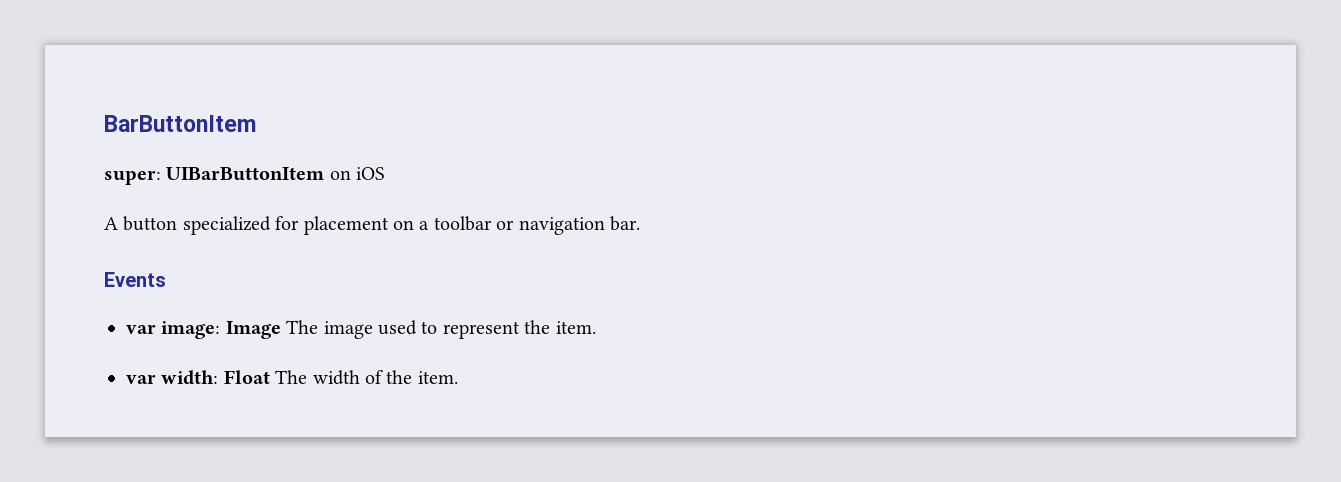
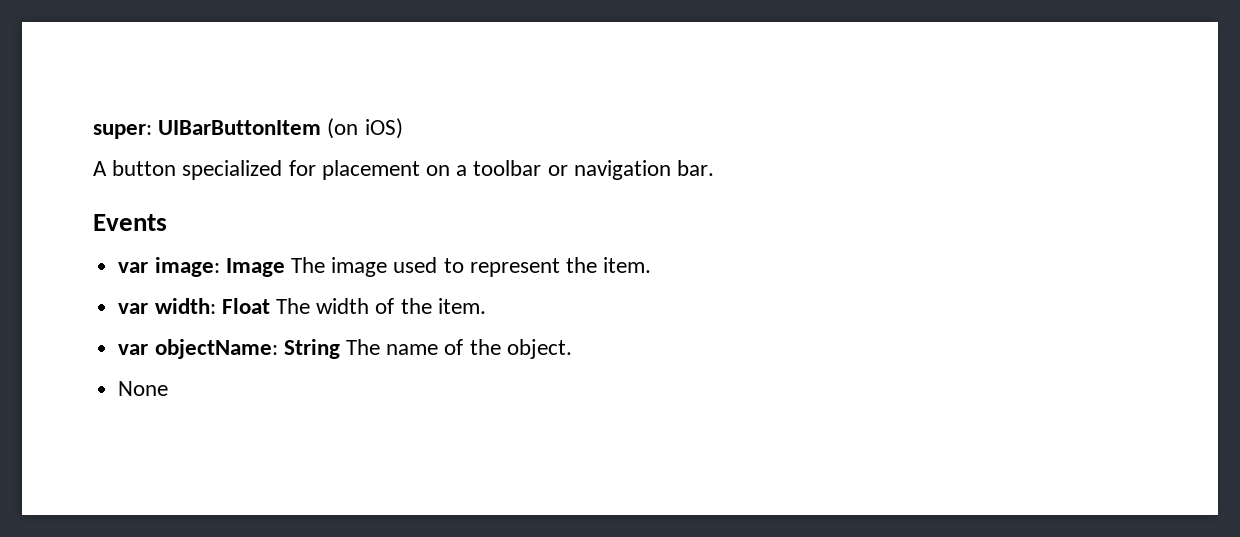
[104,115,256,132] BarButtonItem // -> (93, 131) none
[329,167,386,180] on iOS -> [327,118,403,139] (on iOS)
(458, 377) none -> [118,339,572,359] [118,381,169,396] // var objectName: String The name of the object. // None

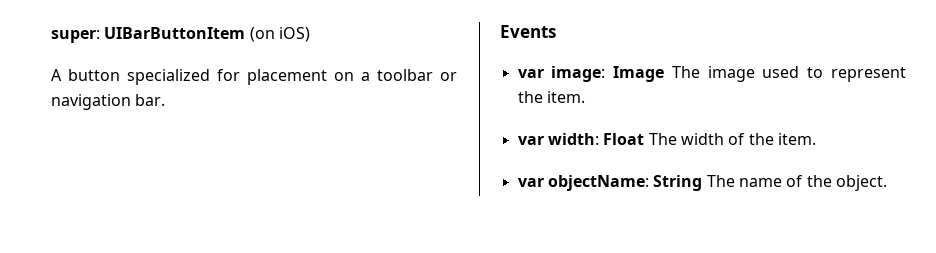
[118,381,169,396] // None -> (887, 183) none

